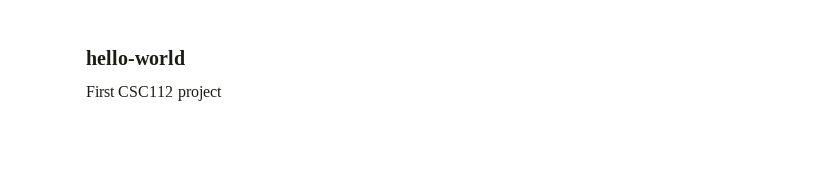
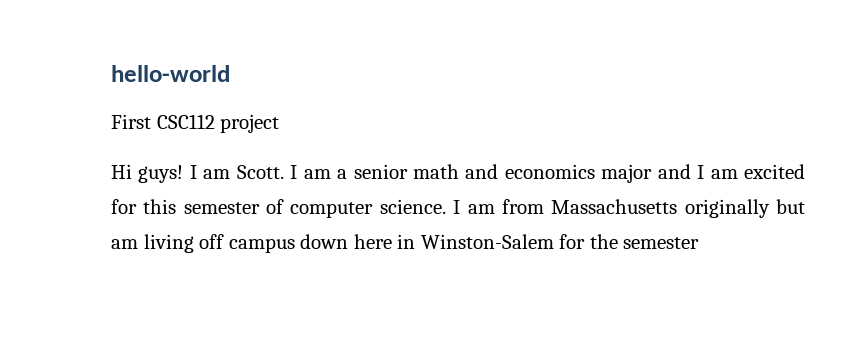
(222, 93) none -> [111,164,805,183] [111,199,806,218] [111,234,700,253] // Hi guys! I am Scott. I am a senior math and economics major and I am excited for this semester of computer science. I am from Massachusetts originally but am living off campus down here in Winston-Salem for the semester

